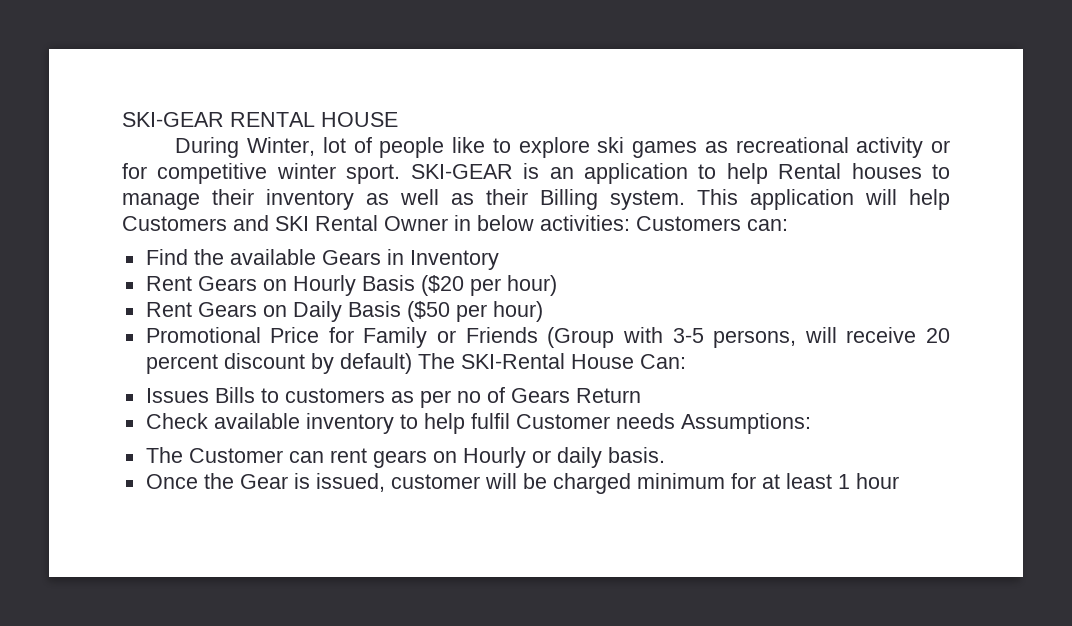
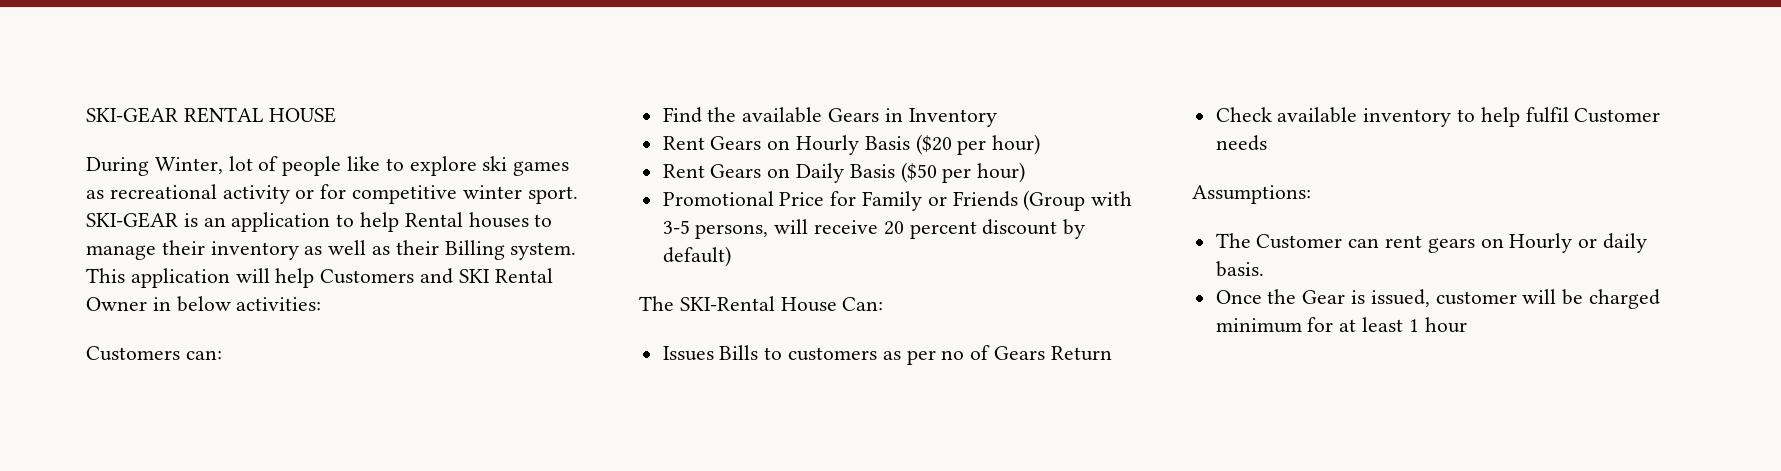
(630, 223) none -> (322, 304) //
(412, 363) none -> (731, 256) //
(675, 421) none -> (1267, 143) //

